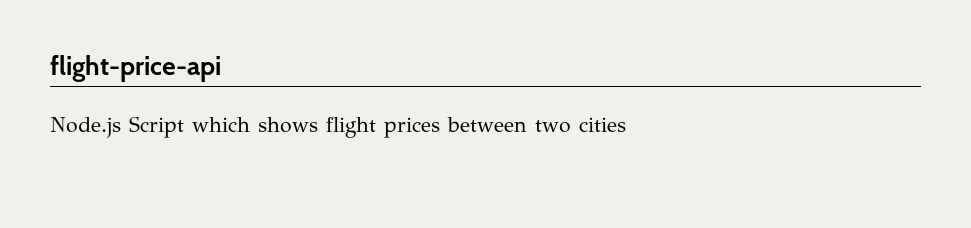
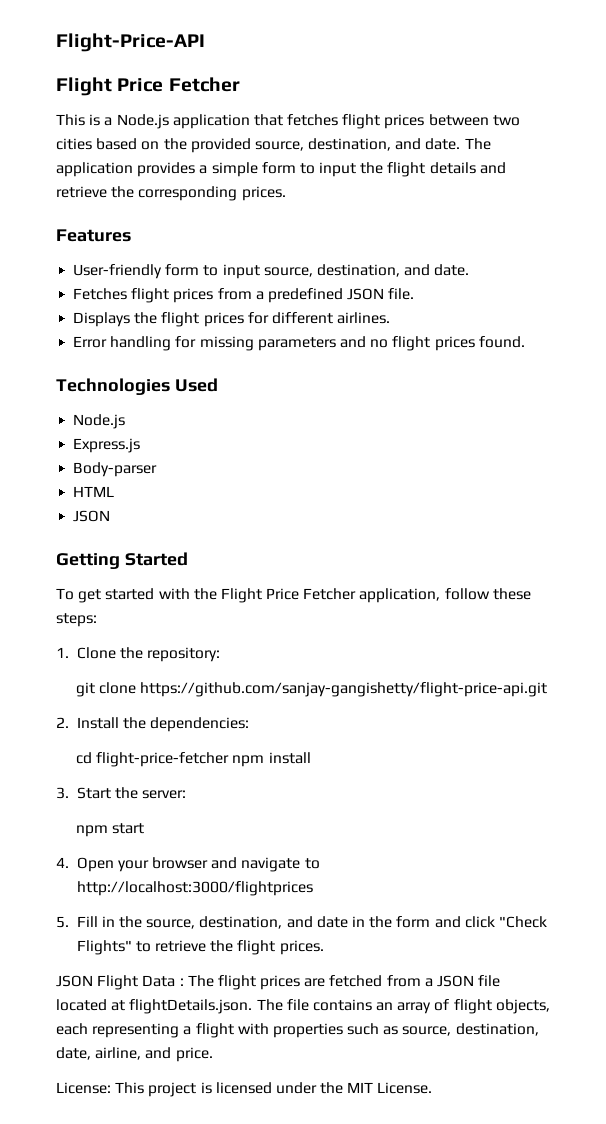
[50,55,221,82] [50,116,318,138] flight-price-api // Node.js Script which shows -> [56,33,205,52] [56,77,240,96] [56,114,339,129] Flight-Price-API // Flight Price Fetcher // This is a Node.js application that fetches
(626, 124) none -> [96,138,491,153] [56,162,506,177] [56,186,286,201] [56,229,131,242] [73,264,470,279] [73,288,415,303] [73,312,391,327] [73,336,525,351] [56,378,218,395] [73,414,126,429] [73,438,141,453] [73,462,158,477] [73,486,115,497] [73,510,111,522] [56,552,188,569] [56,588,531,603] [56,613,97,627] [56,647,221,662] [76,682,548,697] [56,717,250,732] [76,752,311,767] [56,787,187,799] [76,823,145,837] [56,857,320,872] [76,881,313,896] [56,916,547,929] [76,940,324,955] [56,975,501,990] [56,999,550,1014] [56,1023,539,1038] [56,1047,213,1062] [56,1082,433,1097] based on the provided source, destination, and date. The application provides a simple form to input the flight details and retrieve the corresponding prices. // Features // User-friendly form to input source, destination, and date. // Fetches flight prices from a predefined JSON file. // Displays the flight prices for different airlines. // Error handling for missing parameters and no flight prices found. // Technologies Used // Node.js // Express.js // Body-parser // HTML // JSON // Getting Started // To get started with the Flight Price Fetcher application, follow these steps: // 1. Clone the repository: // git clone https://github.com/sanjay-gangishetty/flight-price-api.git // 2. Install the dependencies: // cd flight-price-fetcher npm install // 3. Start the server: // npm start // 4. Open your browser and navigate to http://localhost:3000/flightprices // 5. Fill in the source, destination, and date in the form and click "Check Flights" to retrieve the flight prices. // JSON Flight Data : The flight prices are fetched from a JSON file located at flightDetails.json. The file contains an array of flight objects, each representing a flight with properties such as source, destination, date, airline, and price. // License: This project is licensed under the MIT License.

